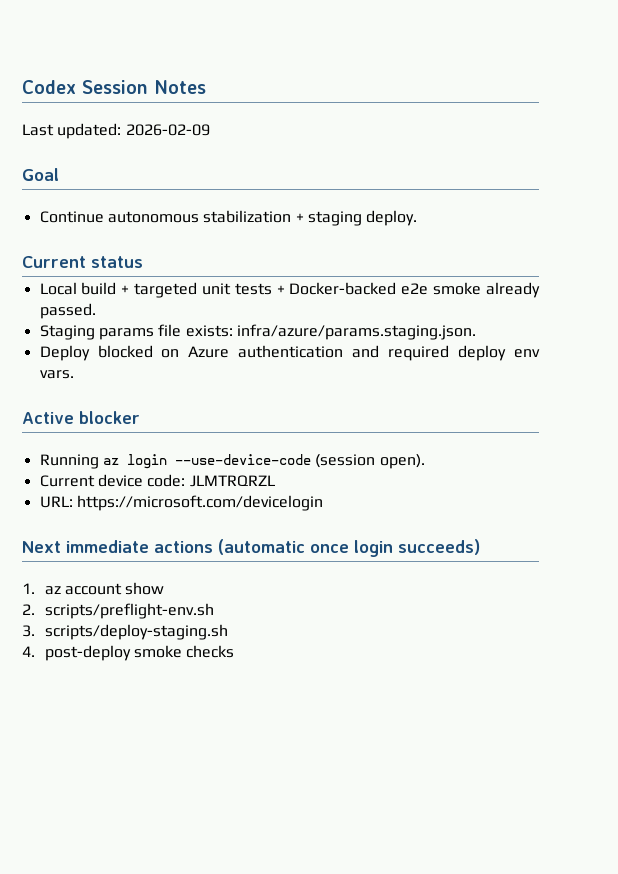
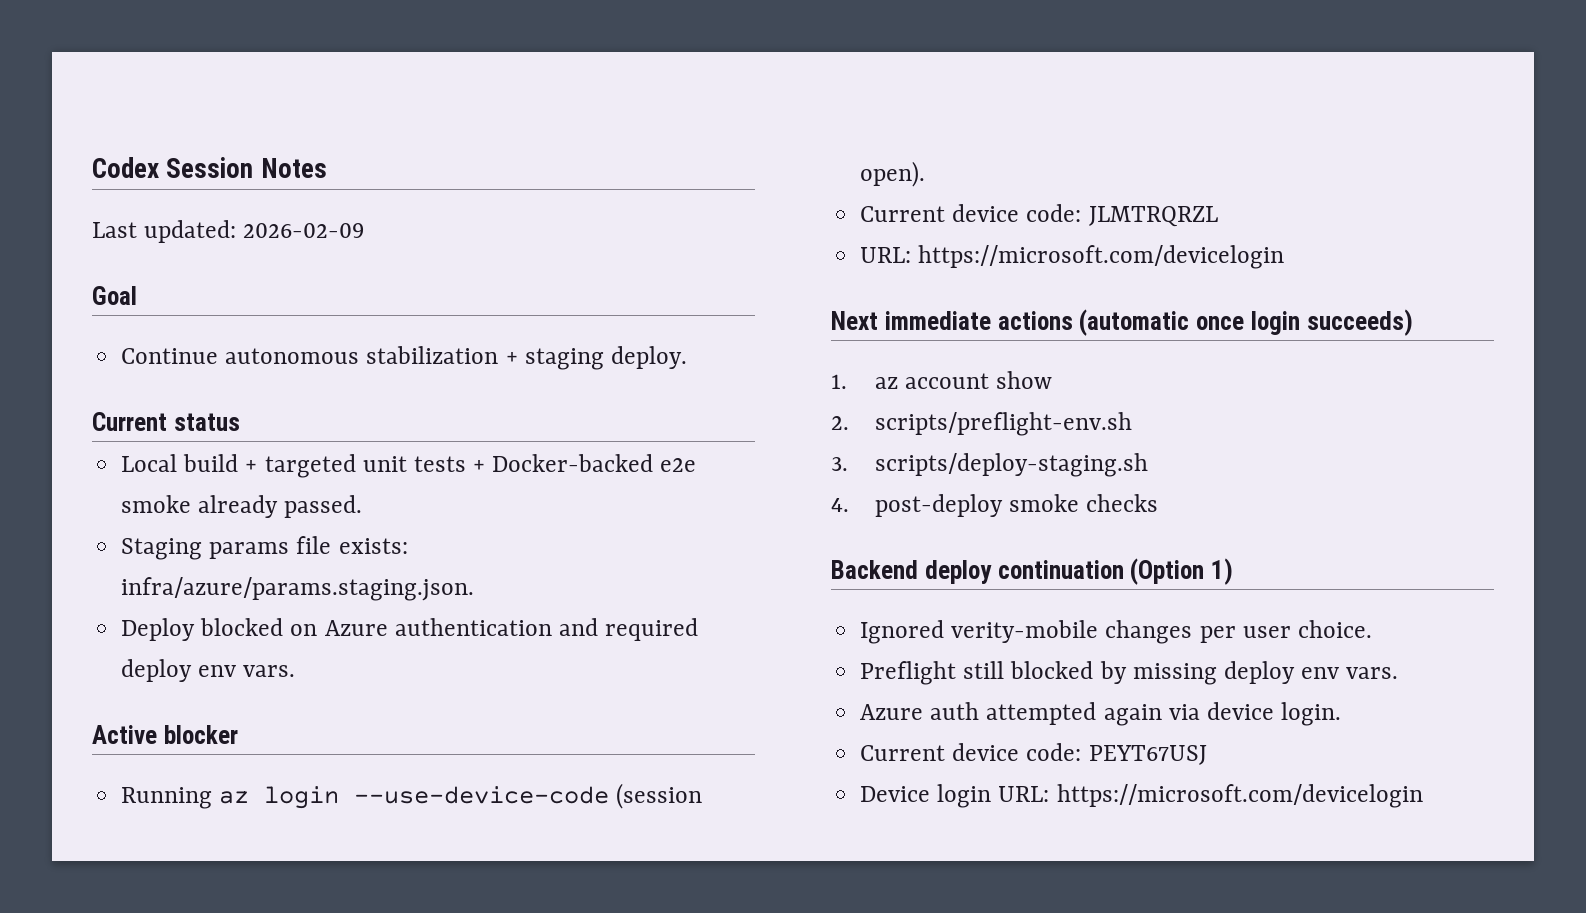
(235, 651) none -> [831,558,1233,585] [860,620,1372,644] [860,661,1399,685] [860,702,1342,726] [860,743,1207,765] [860,784,1423,808] // Backend deploy continuation (Option 1) // Ignored verity-mobile changes per user choice. // Preflight still blocked by missing deploy env vars. // Azure auth attempted again via device login. // Current device code: PEYT67USJ // Device login URL: https://microsoft.com/devicelogin

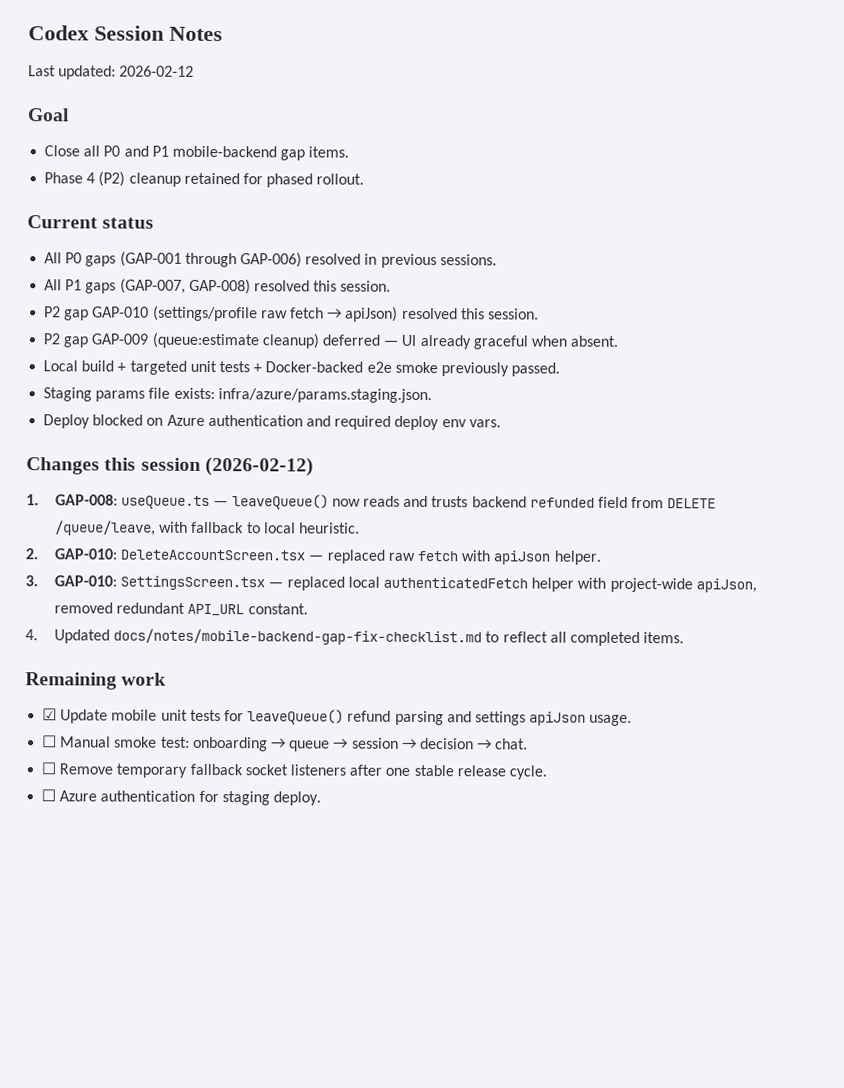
[243,223,365,238] 2026-02-09 -> [119,65,195,77] 2026-02-12
[121,346,687,370] [92,412,240,431] Continue autonomous stabilization + staging deploy. // Current status -> [44,145,350,161] [44,171,365,188] [27,215,155,229] [44,251,497,269] [44,278,392,295] [44,305,539,322] [43,332,619,350] Close all P0 and P1 mobile-backend gap items. // Phase 4 (P2) cleanup retained for phased rollout. // Current status // All P0 gaps (GAP-001 through GAP-006) resolved in previous sessions. // All P1 gaps (GAP-007, GAP-008) resolved this session. // P2 gap GAP-010 (settings/profile raw fetch → apiJson) resolved this session. // P2 gap GAP-009 (queue:estimate cleanup) deferred — UI already graceful when absent.
[198,495,279,518] already -> [440,362,509,377] previously
[92,725,238,744] [121,783,703,809] [860,161,926,187] [860,204,1218,227] [860,245,1285,269] [831,309,1413,336] [831,371,1052,389] [831,412,1132,436] [831,453,1148,477] [831,494,1158,517] [831,558,1233,585] [860,620,1372,644] [860,661,1399,685] [860,702,1342,726] [860,743,1207,765] [860,784,1423,808] Active blocker // Running az login --use-device-code (session open). // Current device code: JLMTRQRZL // URL: https://microsoft.com/devicelogin // Next immediate actions (automatic once login succeeds) // 1. az account show // 2. scripts/preflight-env.sh // 3. scripts/deploy-staging.sh // 4. post-deploy smoke checks // Backend deploy continuation (Option 1) // Ignored verity-mobile changes per user choice. // Preflight still blocked by missing deploy env vars. // Azure auth attempted again via device login. // Current device code: PEYT67USJ // Device login URL: https://microsoft.com/devicelogin -> [26,456,314,477] [26,494,717,510] [55,520,360,536] [25,548,601,565] [25,575,757,593] [54,602,308,617] [25,628,685,647] [25,672,167,690] [42,708,633,726] [42,735,529,752] [41,762,547,780] [41,789,321,806] Changes this session (2026-02-12) // 1. GAP-008: useQueue.ts — leaveQueue() now reads and trusts backend refunded field from DELETE /queue/leave, with fallback to local heuristic. // 2. GAP-010: DeleteAccountScreen.tsx — replaced raw fetch with apiJson helper. // 3. GAP-010: SettingsScreen.tsx — replaced local authenticatedFetch helper with project-wide apiJson, removed redundant API_URL constant. // 4. Updated docs/notes/mobile-backend-gap-fix-checklist.md to reflect all completed items. // Remaining work // ☑ Update mobile unit tests for leaveQueue() refund parsing and settings apiJson usage. // ☐ Manual smoke test: onboarding → queue → session → decision → chat. // ☐ Remove temporary fallback socket listeners after one stable release cycle. // ☐ Azure authentication for staging deploy.

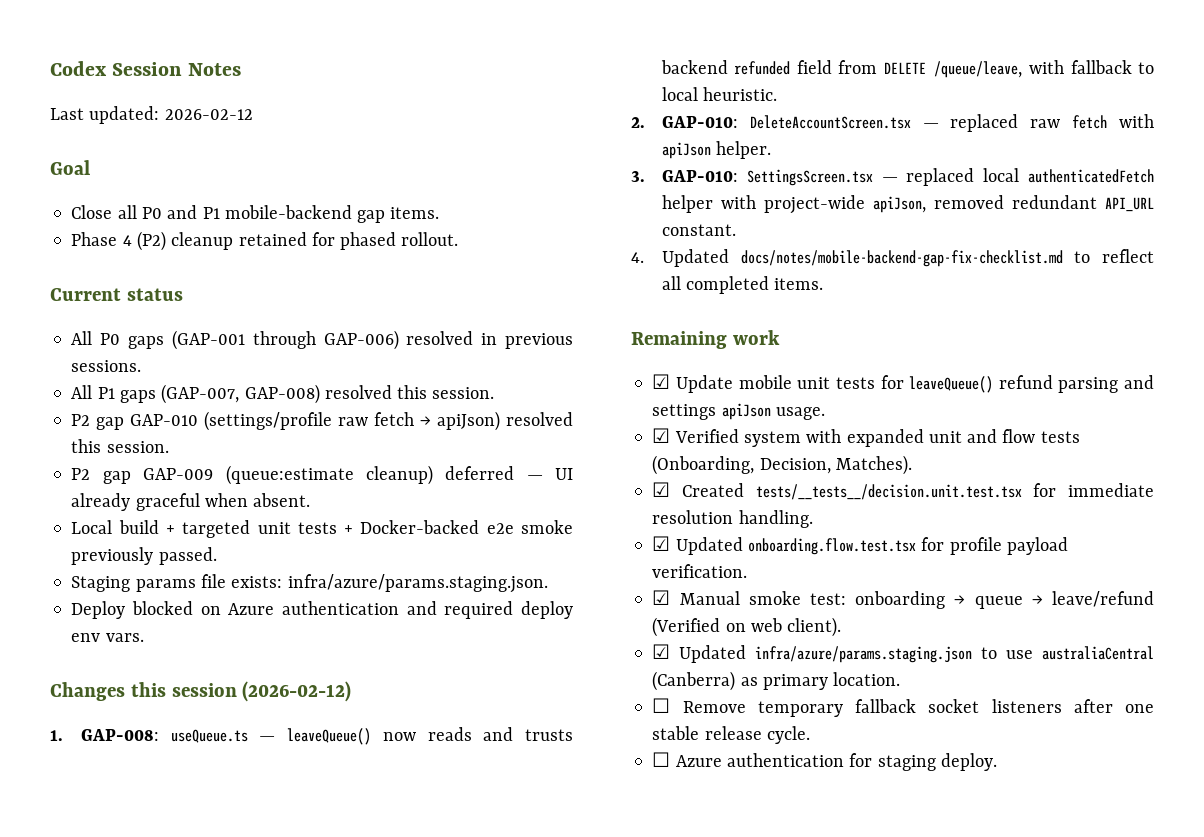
[42,735,58,748] ☐ -> [652,428,1080,447] [652,455,912,475] [652,482,1154,500] [652,510,813,528] [652,536,1068,555] [652,564,748,578] [652,590,671,605] ☑ Verified system with expanded unit and flow tests (Onboarding, Decision, Matches). // ☑ Created tests/__tests__/decision.unit.test.tsx for immediate resolution handling. // ☑ Updated onboarding.flow.test.tsx for profile payload verification. // ☑
[351,737,529,750] session → decision → chat. -> [1052,591,1154,607] [652,617,842,637] [652,644,1154,663] [652,671,901,691] leave/refund (Verified on web client). // ☑ Updated infra/azure/params.staging.json to use australiaCentral (Canberra) as primary location.

